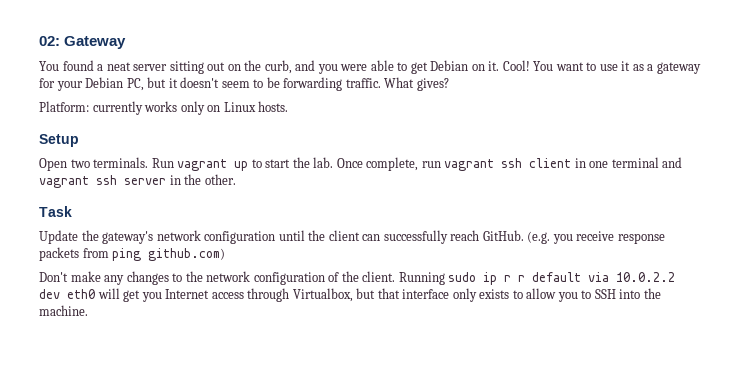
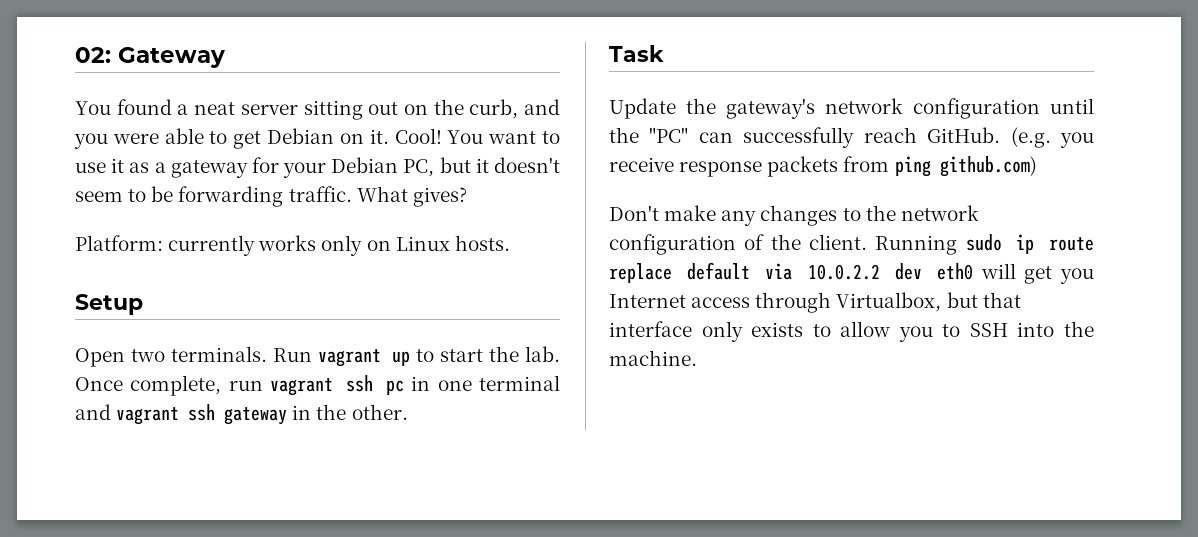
[529,158,572,168] client -> [385,380,404,395] pc
[124,178,166,185] server -> [224,407,288,425] gateway
[328,230,360,241] client -> [649,127,689,143] "PC"
[504,275,526,282] r r -> [1049,237,1094,251] [609,263,672,283] route replace

